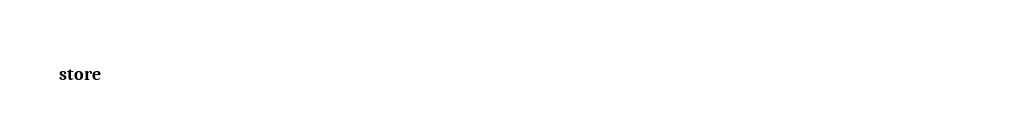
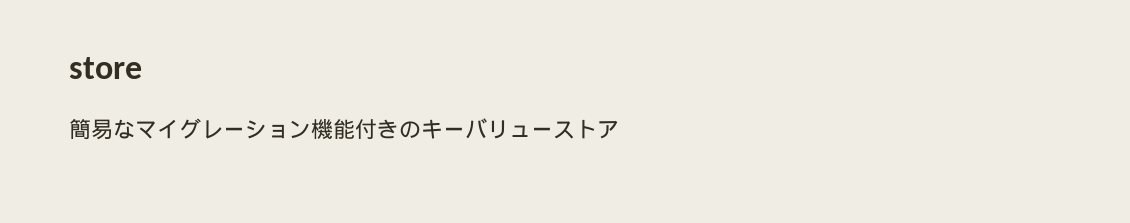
(101, 74) none -> [69,118,619,140] // 簡易なマイグレーション機能付きのキーバリューストア

